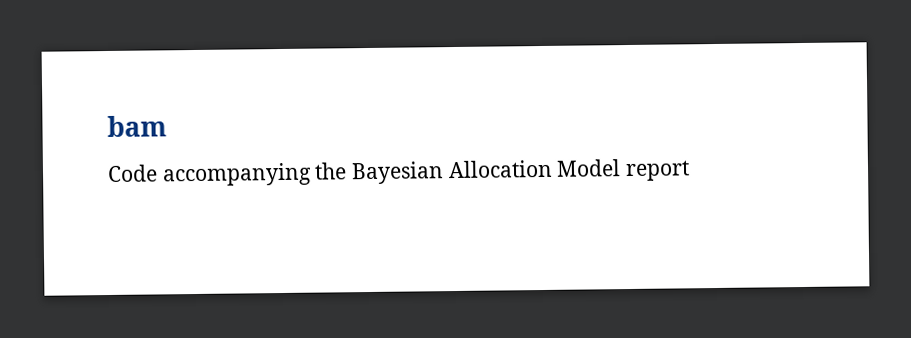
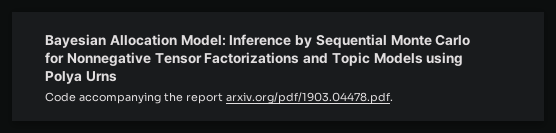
[107,115,167,138] bam -> [45,34,471,48] [45,52,464,66] [45,71,117,84] Bayesian Allocation Model: Inference by Sequential Monte Carlo for Nonnegative Tensor Factorizations and Topic Models using Polya Urns
[351,159,691,185] Bayesian Allocation Model report -> [186,92,393,104] report arxiv.org/pdf/1903.04478.pdf.

